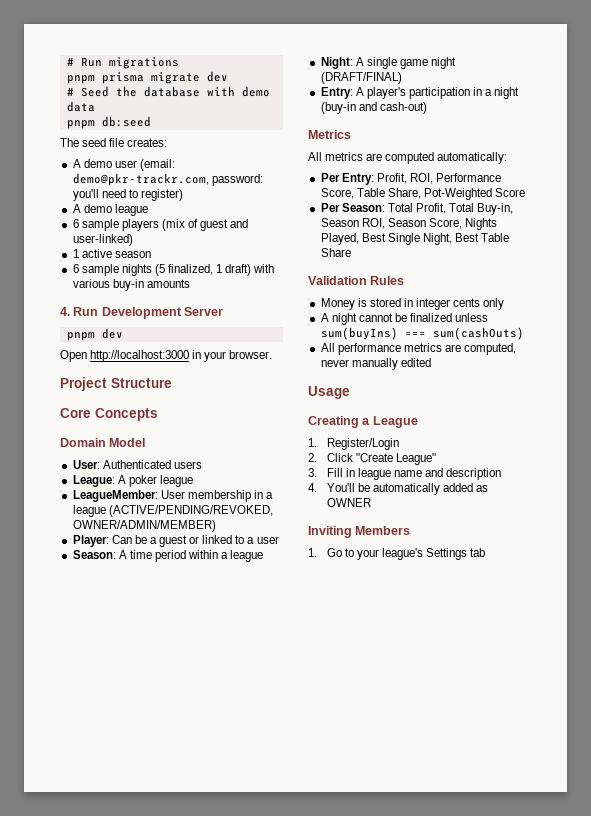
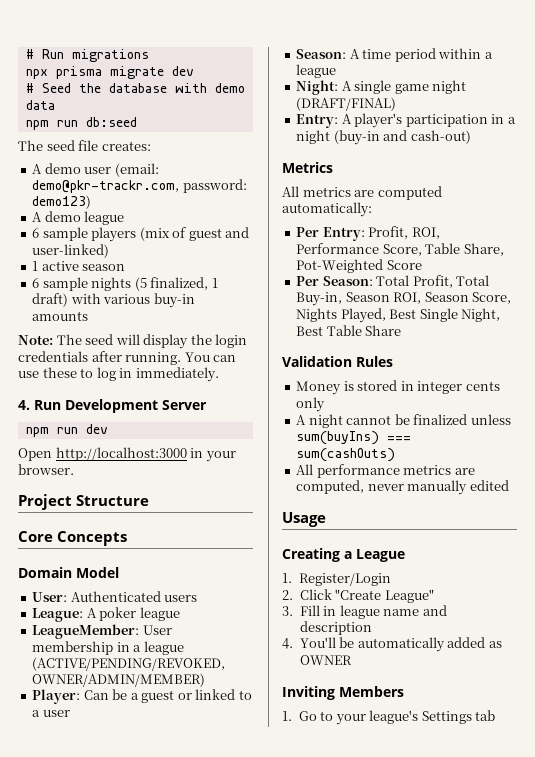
[66,75,95,84] pnpm -> [25,69,48,79] npx
[66,120,95,129] pnpm -> [25,120,78,130] npm run
[72,189,183,201] you'll need to register) -> [32,195,92,209] demo123)
(190, 283) none -> [18,334,248,349] [18,351,237,365] [18,367,219,382] // Note: The seed will display the login credentials after running. You can use these to log in immediately.
[66,332,95,341] pnpm -> [25,427,78,437] npm run

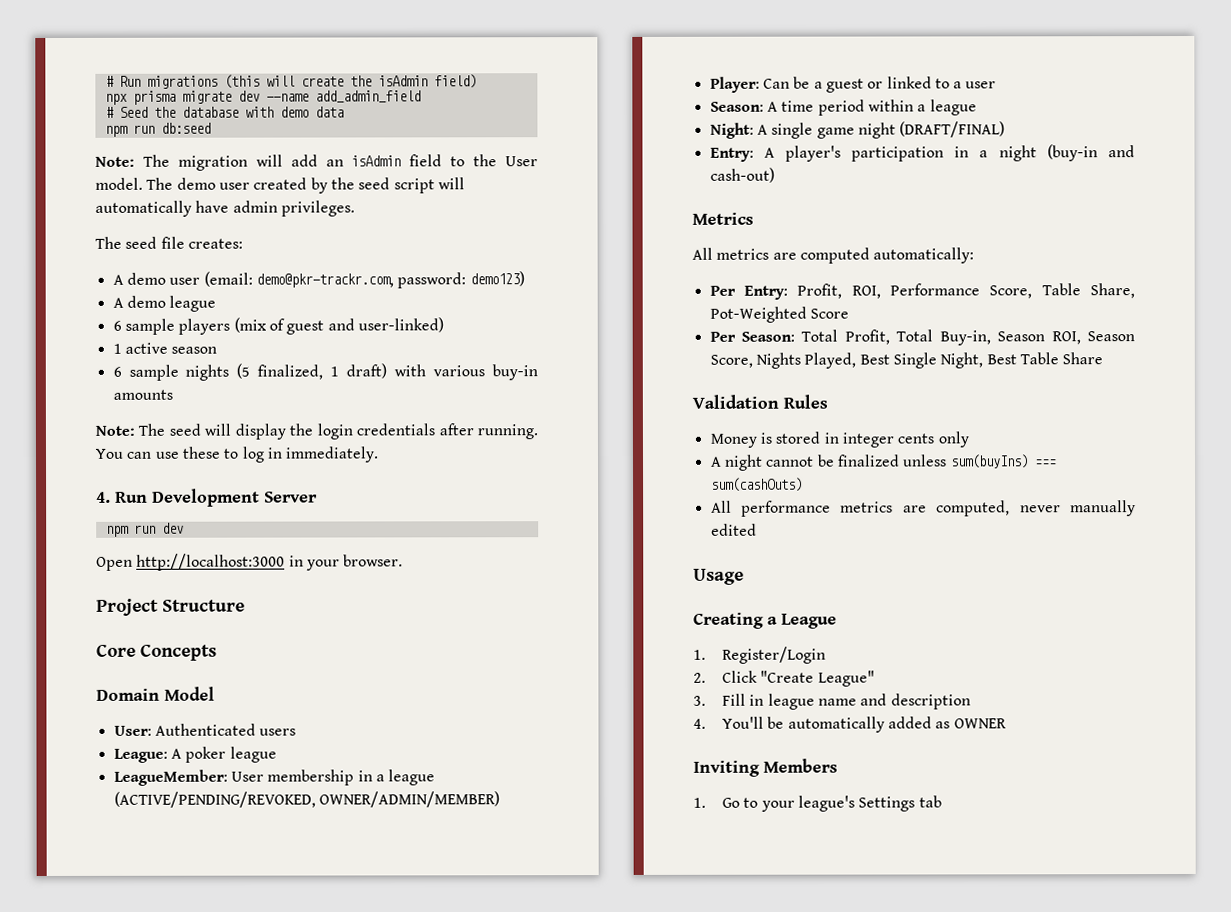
(149, 55) none -> [223,74,477,89] (this will create the isAdmin field)
(194, 71) none -> [265,90,421,103] --name add_admin_field
(137, 122) none -> [95,154,538,171] [95,177,465,194] [95,200,355,217] // Note: The migration will add an isAdmin field to the User model. The demo user created by the seed script will automatically have admin privileges.

